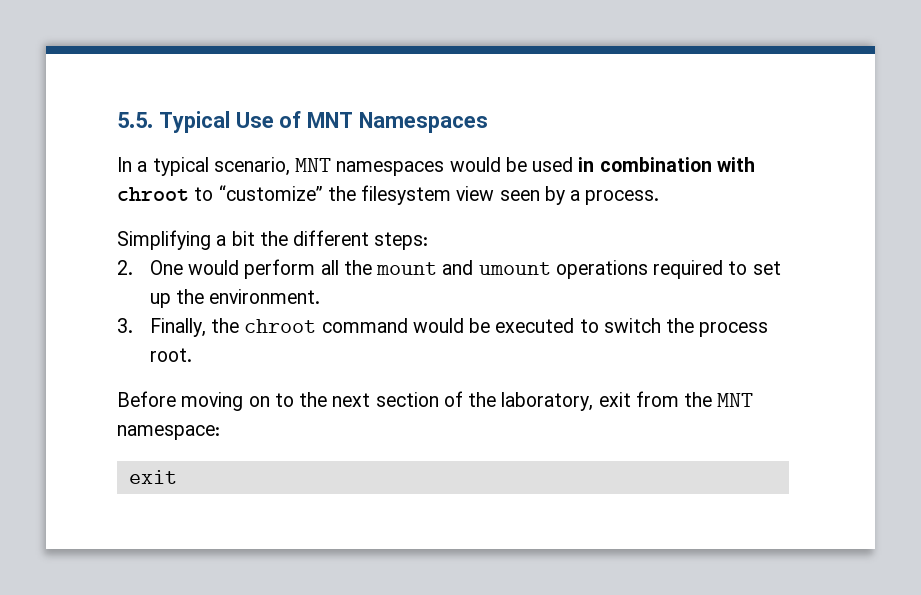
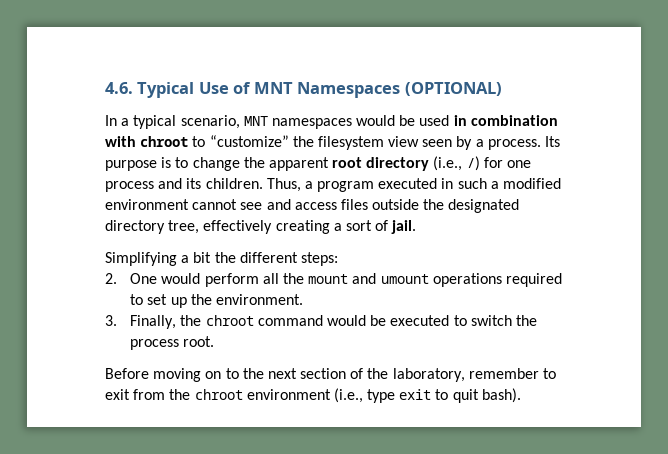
[117,112,153,128] 5.5. -> [105,82,133,94] 4.6.
(489, 122) none -> [404,82,502,96] (OPTIONAL)
(660, 197) none -> [545,136,561,147] [105,156,532,171] [105,178,562,192] [105,199,520,213] [105,220,417,234] Its purpose is to change the apparent root directory (i.e., /) for one process and its children. Thus, a program executed in such a modified environment cannot see and access files outside the designated directory tree, effectively creating a sort of jail.
(594, 401) none -> [468,368,557,379] remember to
[717,393,754,407] [117,425,220,440] [128,470,177,484] MNT namespace: // exit -> [194,388,521,403] chroot environment (i.e., type exit to quit bash).

